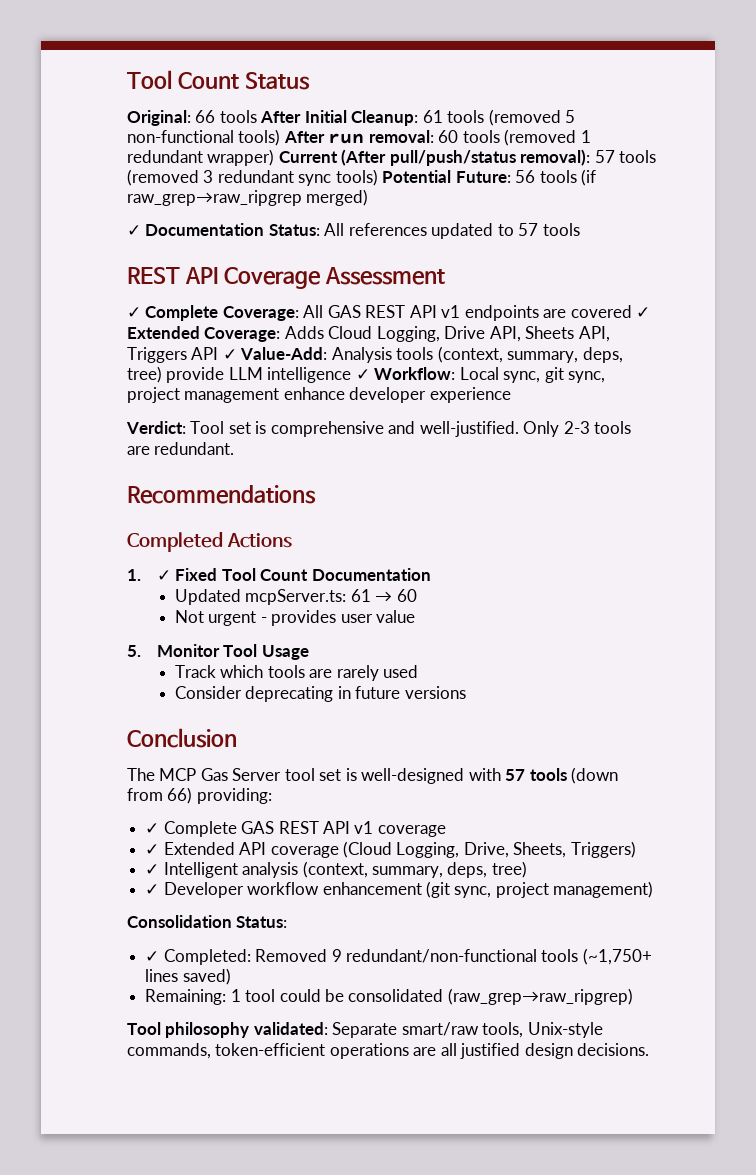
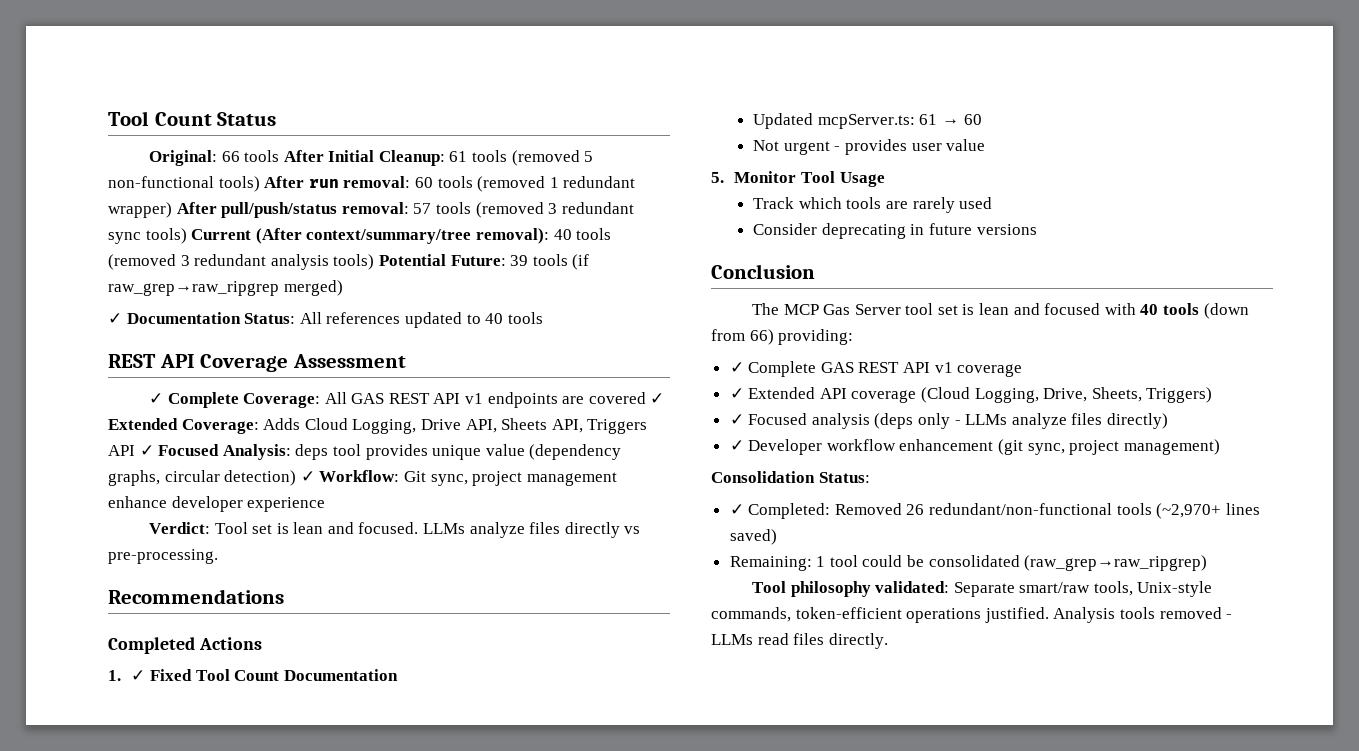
[278,149,591,166] Current (After pull/push/status removal): -> [176,202,409,218] After pull/push/status removal:
(378, 177) none -> [191,228,612,244] [108,254,375,270] Current (After context/summary/tree removal): 40 tools (removed 3 redundant analysis tools)
[515,170,536,183] 56 -> [510,255,529,266] 39
[518,223,539,236] 57 -> [485,313,504,324] 40
[240,346,623,363] [127,366,564,383] Value-Add: Analysis tools (context, summary, deps, tree) provide LLM intelligence ✓ Workflow: Local sync, git -> [158,444,622,460] [108,470,426,486] Focused Analysis: deps tool provides unique value (dependency graphs, circular detection) ✓ Workflow: Git
[270,421,632,437] [127,442,235,455] comprehensive and well-justified. Only 2-3 tools are redundant. -> [293,522,641,538] [108,549,218,564] lean and focused. LLMs analyze files directly vs pre-processing.
[361,768,526,784] well-designed with 57 -> [979,303,1159,315] lean and focused with 40
[163,861,527,878] Intelligent analysis (context, summary, deps, tree) -> [748,413,1169,429] Focused analysis (deps only - LLMs analyze files directly)
[331,949,342,962] 9 -> [906,504,925,515] 26
[582,948,652,965] (~1,750+ -> [1156,503,1222,519] (~2,970+
[413,1043,650,1059] are all justified design decisions. -> [984,607,1233,623] [711,633,888,649] justified. Analysis tools removed - LLMs read files directly.

